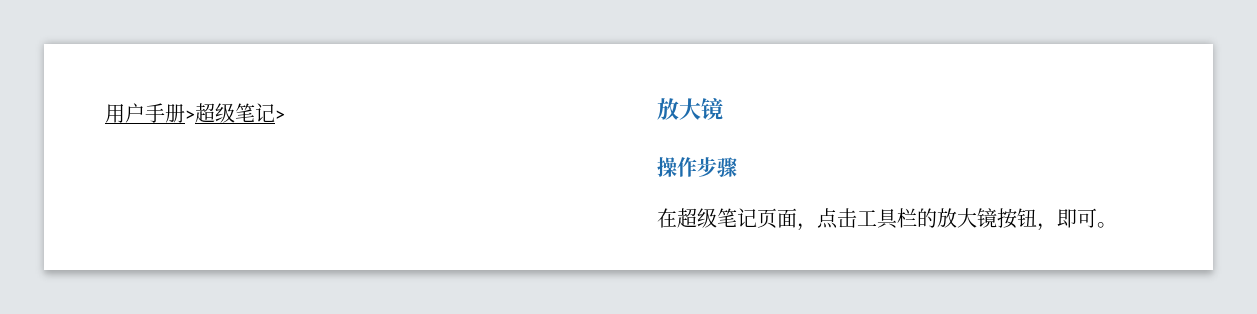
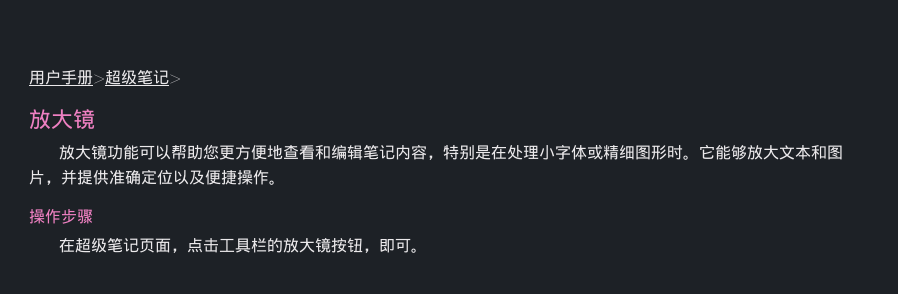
(723, 109) none -> [59,144,844,160] [29,169,285,185] // 放大镜功能可以帮助您更方便地查看和编辑笔记内容，特别是在处理小字体或精细图形时。它能够放大文本和图片，并提供准确定位以及便捷操作。

